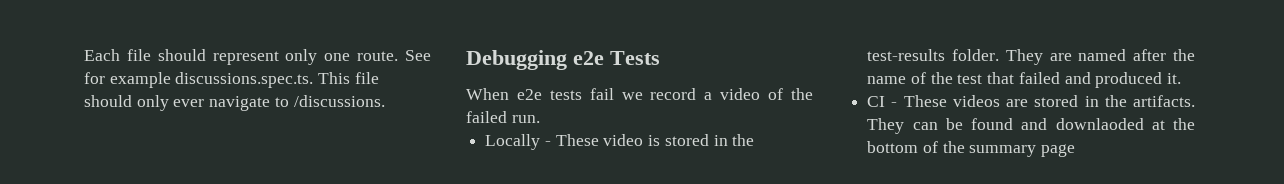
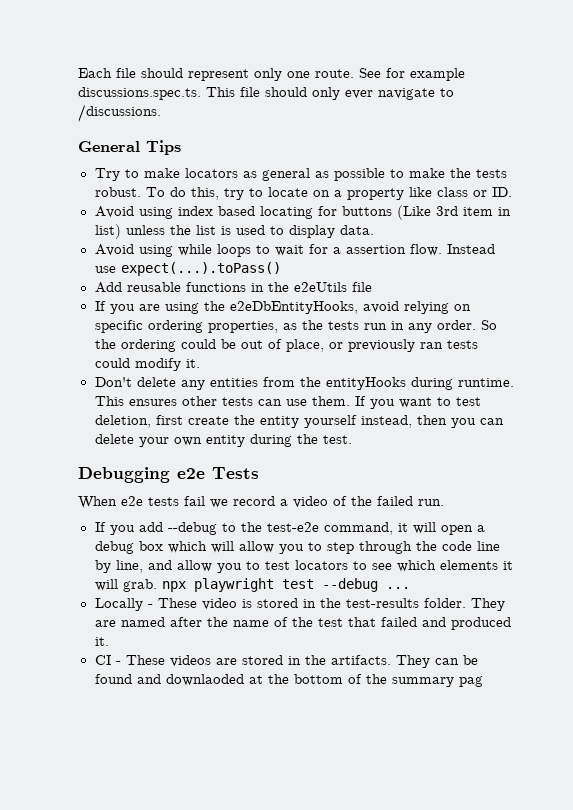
(385, 101) none -> [78,140,181,155] [94,168,507,181] [94,187,512,200] [94,205,511,220] [94,224,374,239] [94,244,495,257] [94,262,281,276] [94,282,372,293] [94,301,471,314] [94,320,497,333] [94,339,478,352] [94,358,200,371] [94,377,514,390] [94,396,481,409] [94,415,504,428] [94,434,352,447] // General Tips // Try to make locators as general as possible to make the tests robust. To do this, try to locate on a property like class or ID. // Avoid using index based locating for buttons (Like 3rd item in list) unless the list is used to display data. // Avoid using while loops to wait for a assertion flow. Instead use expect(...).toPass() // Add reusable functions in the e2eUtils file // If you are using the e2eDbEntityHooks, avoid relying on specific ordering properties, as the tests run in any order. So the ordering could be out of place, or previously ran tests could modify it. // Don't delete any entities from the entityHooks during runtime. This ensures other tests can use them. If you want to test deletion, first create the entity yourself instead, then you can delete your own entity during the test.
(540, 119) none -> [94,522,485,535] [94,541,500,554] [94,560,513,573] [94,578,410,592] // If you add --debug to the test-e2e command, it will open a debug box which will allow you to step through the code line by line, and allow you to test locators to see which elements it will grab. npx playwright test --debug ...
[1041,144,1076,157] page -> [458,676,483,687] pag

